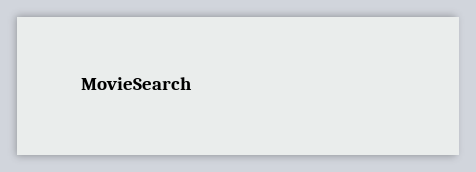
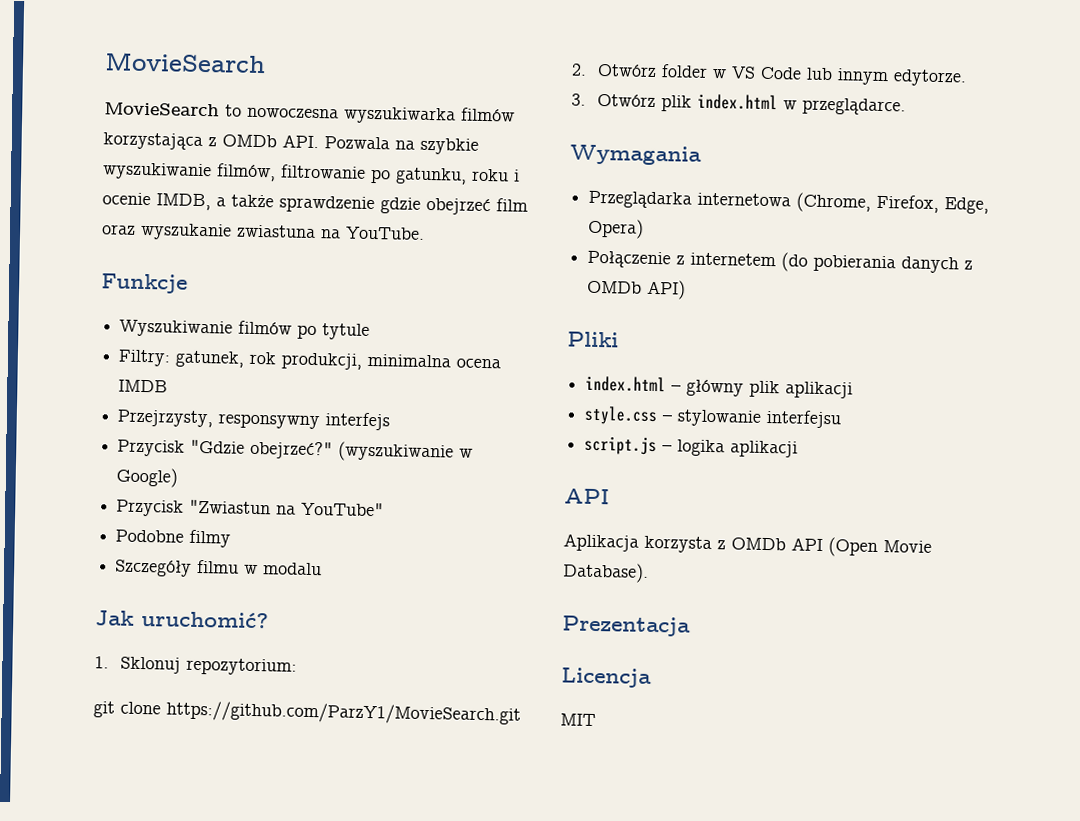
[81,77,192,90] MovieSearch -> [104,52,266,74] [104,102,515,125] [103,132,479,155] [103,162,520,185] [102,192,528,216] [102,222,425,241] [101,273,188,294] [119,319,371,340] [118,349,502,370] [118,379,169,393] [117,409,391,431] [117,439,474,463] [116,467,179,488] [116,499,385,517] [115,529,232,548] [115,559,323,577] [95,610,269,629] [94,656,298,676] [93,700,521,726] [571,63,968,87] [571,93,907,116] [570,144,702,166] [588,190,990,214] [588,218,645,239] [587,250,974,274] [587,279,687,300] [567,331,619,348] [585,375,854,399] [584,405,843,429] [584,435,799,458] [564,488,610,505] [563,533,932,557] [562,562,649,583] [562,615,691,637] [561,667,652,689] [560,713,596,727] MovieSearch // MovieSearch to nowoczesna wyszukiwarka filmów korzystająca z OMDb API. Pozwala na szybkie wyszukiwanie filmów, filtrowanie po gatunku, roku i ocenie IMDB, a także sprawdzenie gdzie obejrzeć film oraz wyszukanie zwiastuna na YouTube. // Funkcje // Wyszukiwanie filmów po tytule // Filtry: gatunek, rok produkcji, minimalna ocena IMDB // Przejrzysty, responsywny interfejs // Przycisk "Gdzie obejrzeć?" (wyszukiwanie w Google) // Przycisk "Zwiastun na YouTube" // Podobne filmy // Szczegóły filmu w modalu // Jak uruchomić? // 1. Sklonuj repozytorium: // git clone https://github.com/ParzY1/MovieSearch.git // 2. Otwórz folder w VS Code lub innym edytorze. // 3. Otwórz plik index.html w przeglądarce. // Wymagania // Przeglądarka internetowa (Chrome, Firefox, Edge, Opera) // Połączenie z internetem (do pobierania danych z OMDb API) // Pliki // index.html – główny plik aplikacji // style.css – stylowanie interfejsu // script.js – logika aplikacji // API // Aplikacja korzysta z OMDb API (Open Movie Database). // Prezentacja // Licencja // MIT

